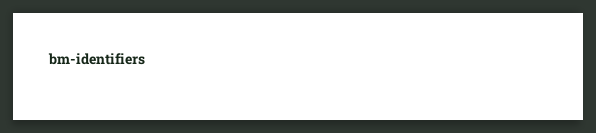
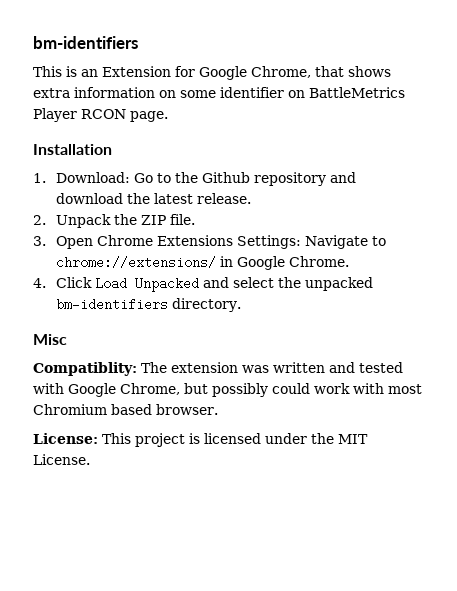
[48,53,145,65] bm-identifiers -> [33,36,138,49] [33,66,391,80] [33,87,405,98] [33,108,168,122] [33,144,112,155] [33,172,357,186] [56,193,252,204] [33,214,196,228] [33,235,387,249] [56,256,350,270] [33,277,374,292] [56,298,242,312] [33,334,67,345] [33,362,403,376] [33,383,422,397] [33,404,218,415] [33,433,368,447] [33,454,90,465] bm-identifiers // This is an Extension for Google Chrome, that shows extra information on some identifier on BattleMetrics Player RCON page. // Installation // 1. Download: Go to the Github repository and download the latest release. // 2. Unpack the ZIP file. // 3. Open Chrome Extensions Settings: Navigate to chrome://extensions/ in Google Chrome. // 4. Click Load Unpacked and select the unpacked bm-identifiers directory. // Misc // Compatiblity: The extension was written and tested with Google Chrome, but possibly could work with most Chromium based browser. // License: This project is licensed under the MIT License.

